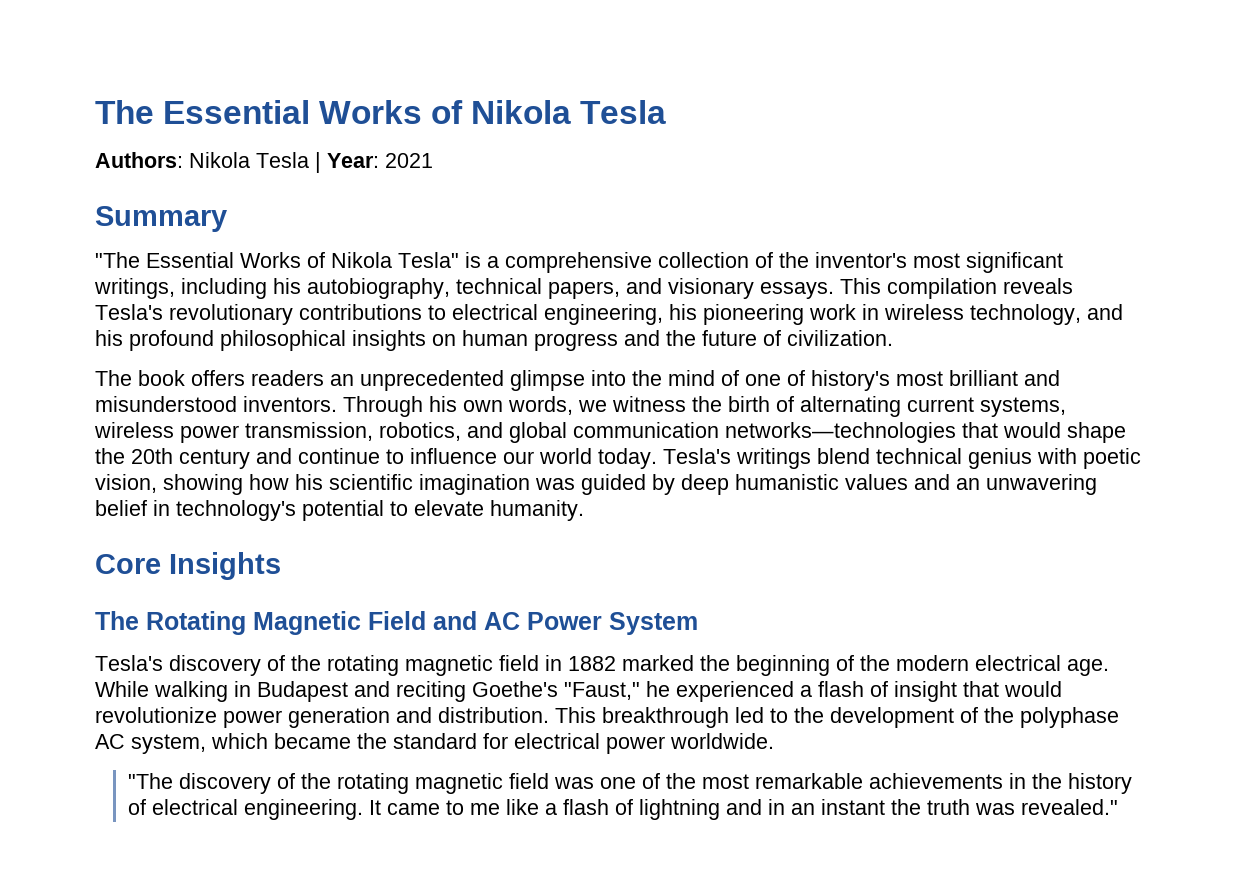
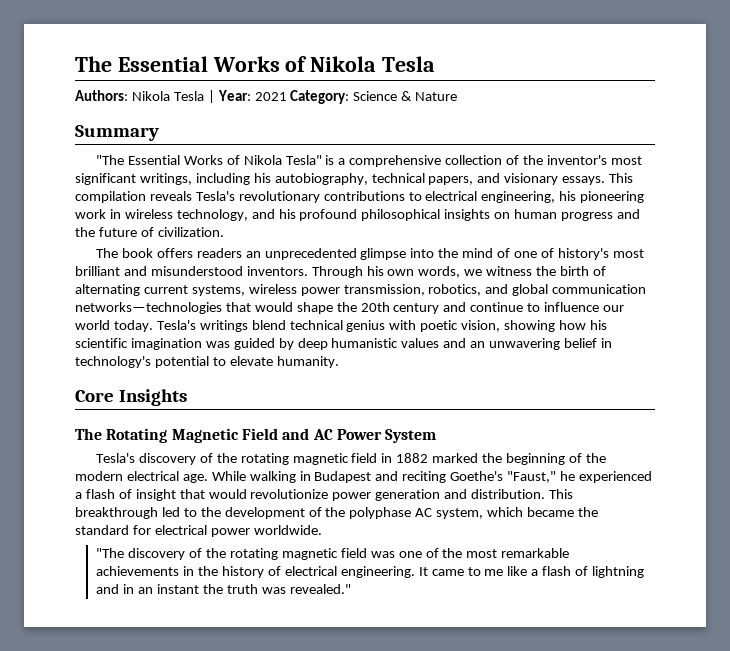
(433, 160) none -> [290,90,458,104] Category: Science & Nature

